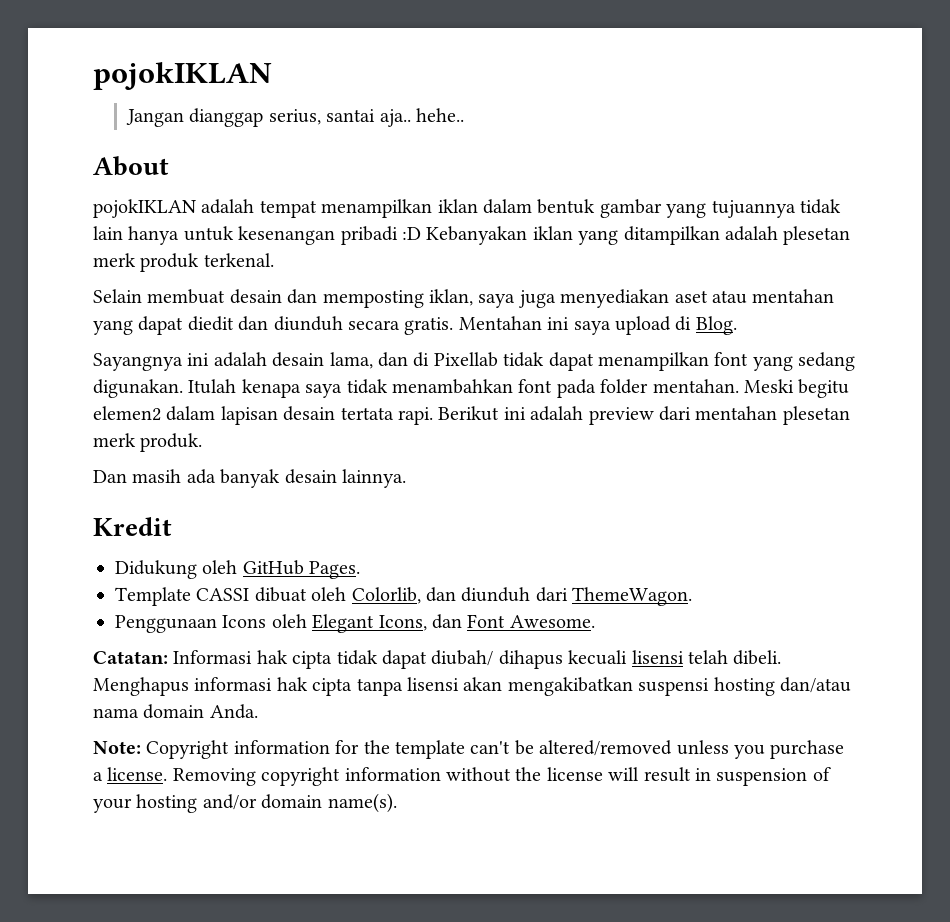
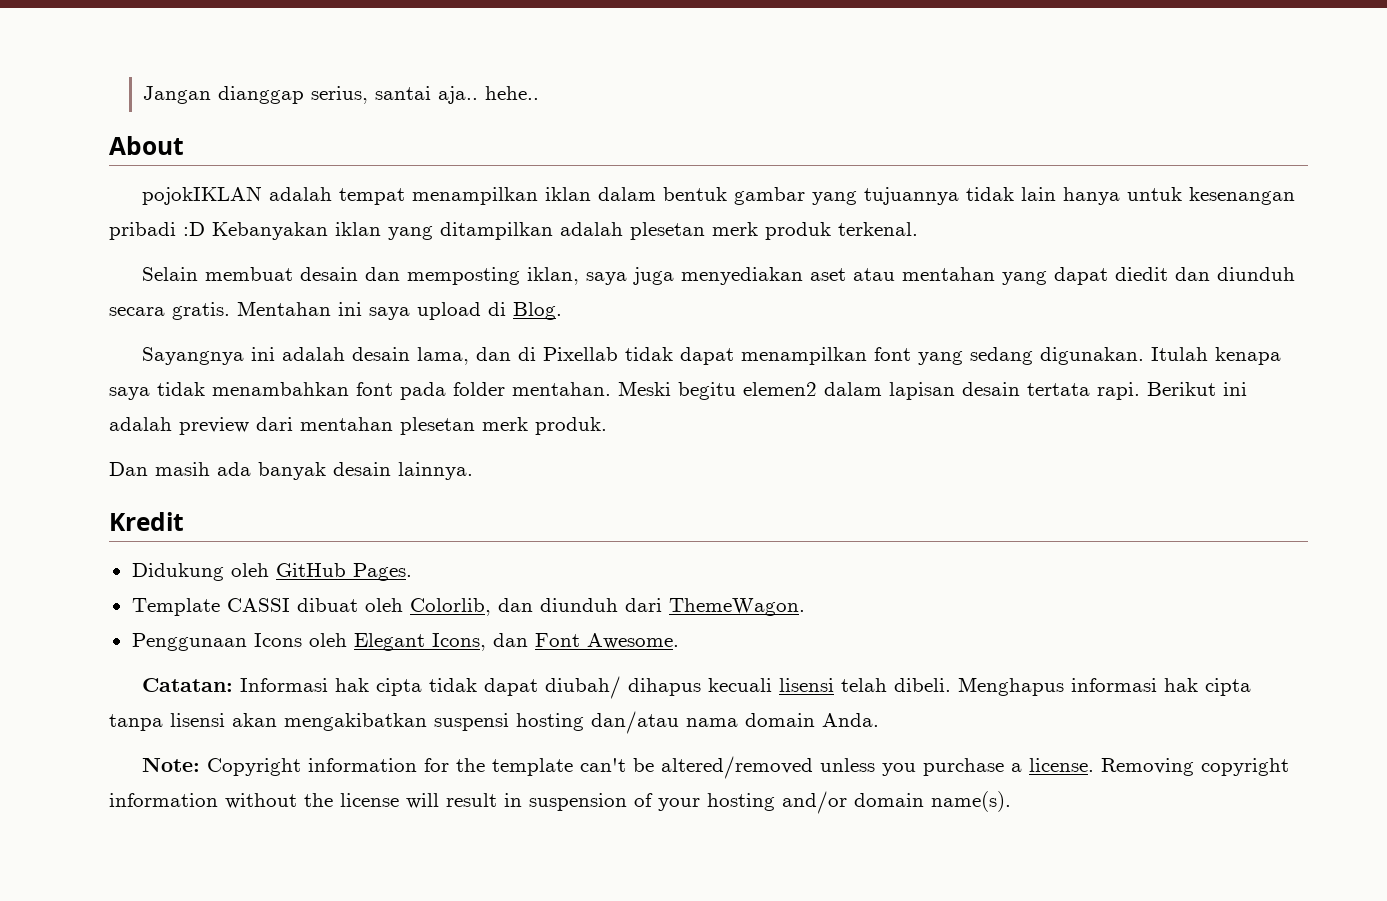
[93,62,272,90] pojokIKLAN // -> (142, 95) none

